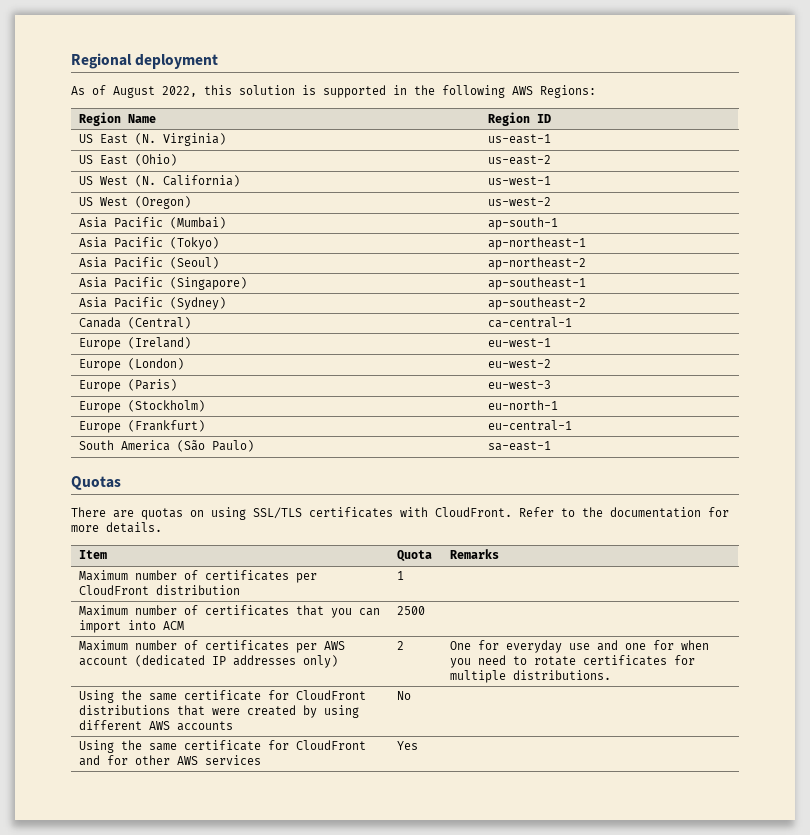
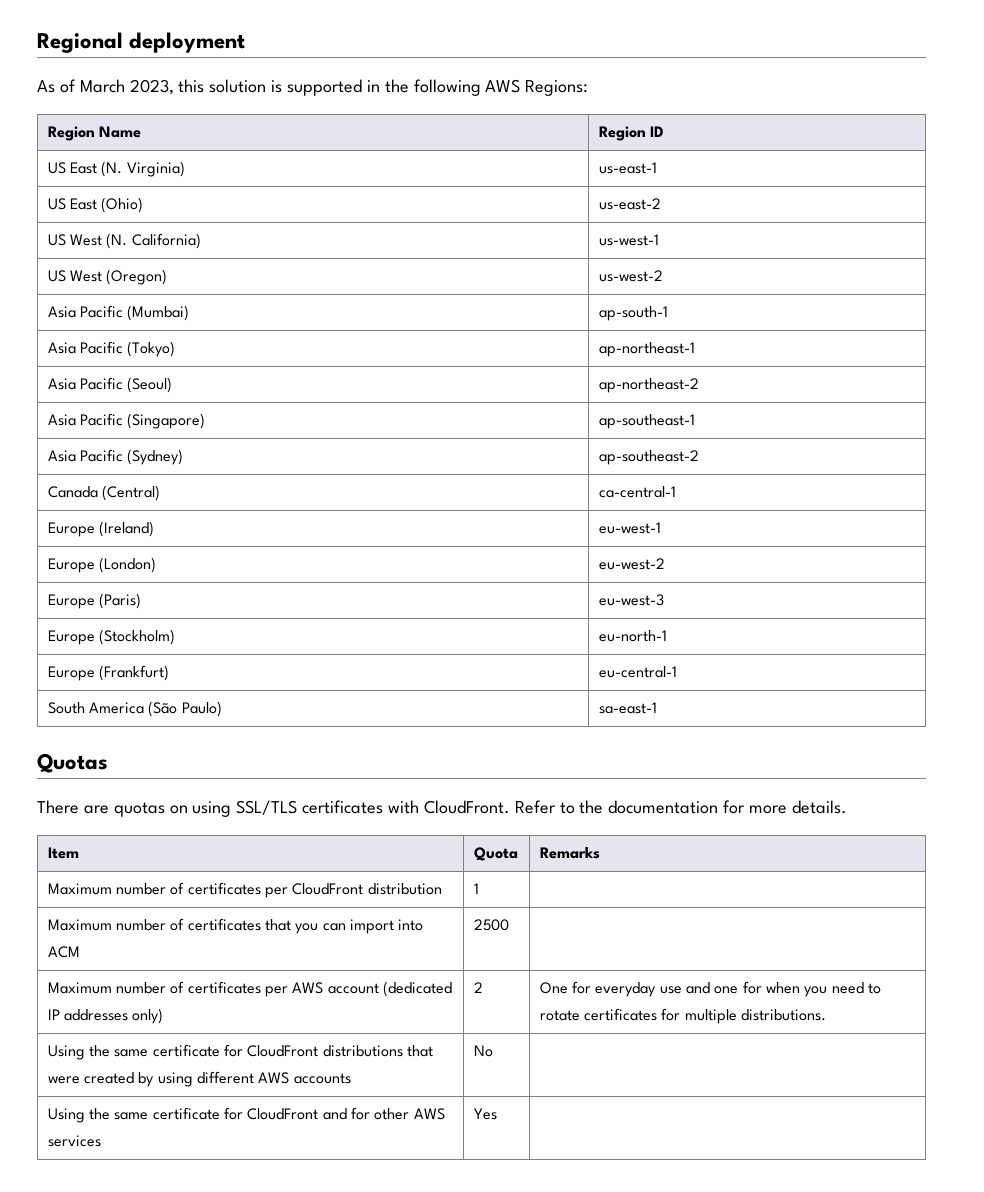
[113,86,197,98] August 2022, -> [79,79,174,95] March 2023,

